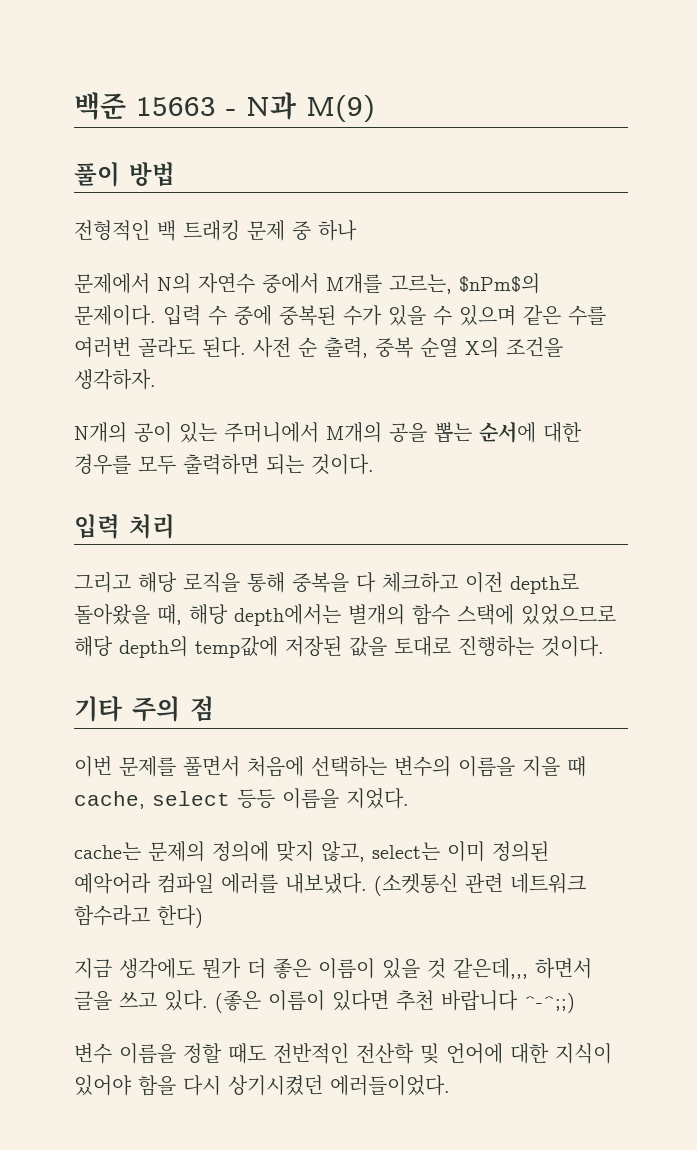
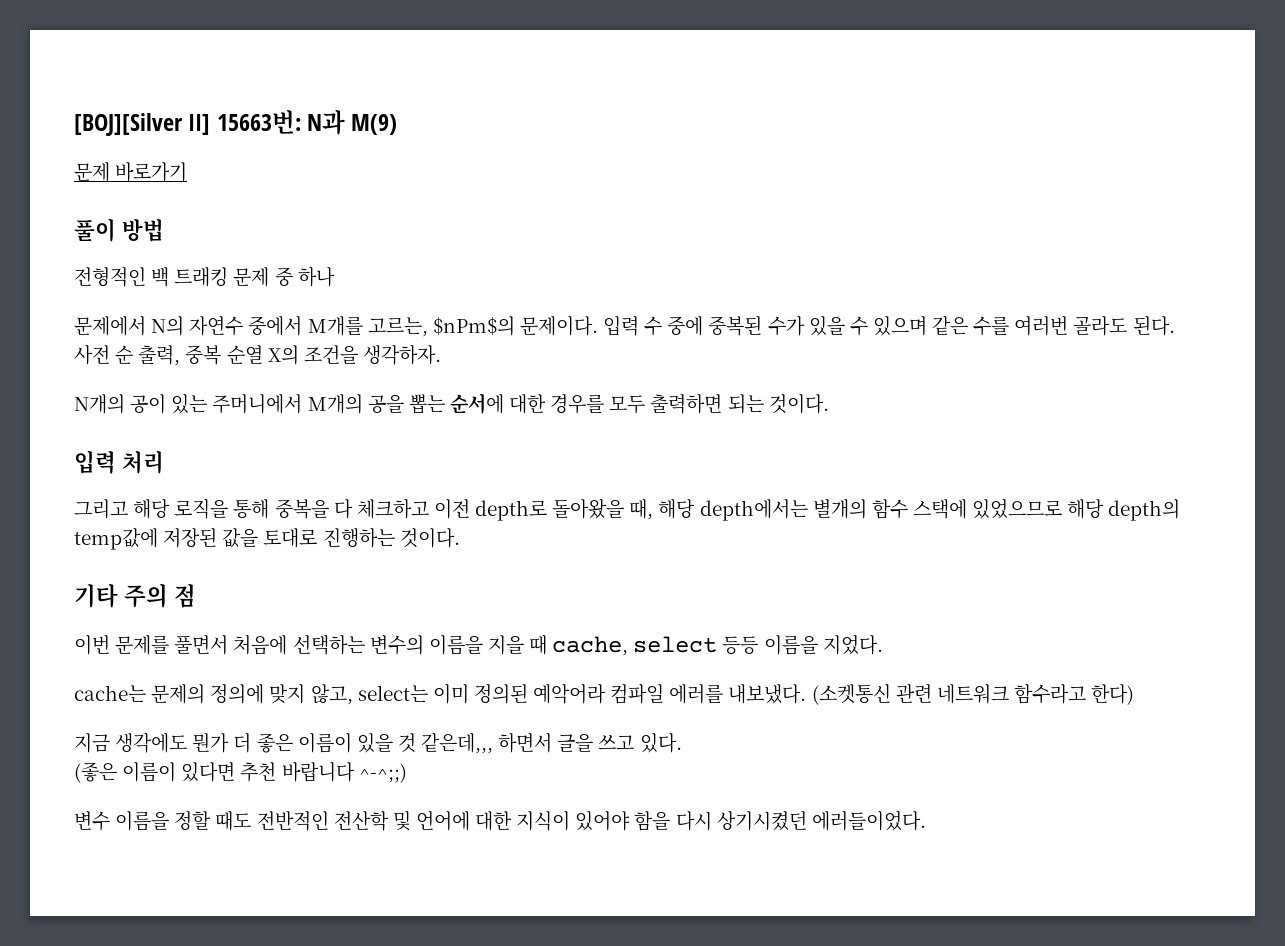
[74,92,236,120] 백준 15663 - -> [74,110,301,136] [BOJ][Silver II] 15663번:
(375, 109) none -> [74,162,188,182] // 문제 바로가기
(208, 1000) none -> (682, 743) //

